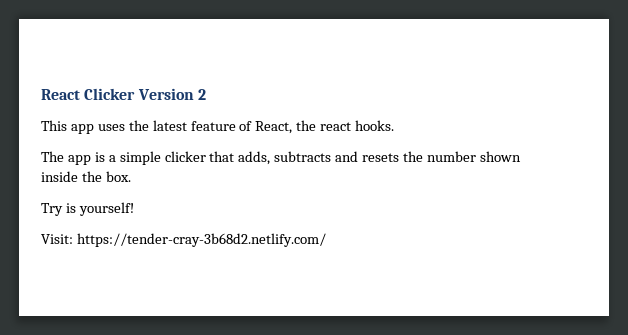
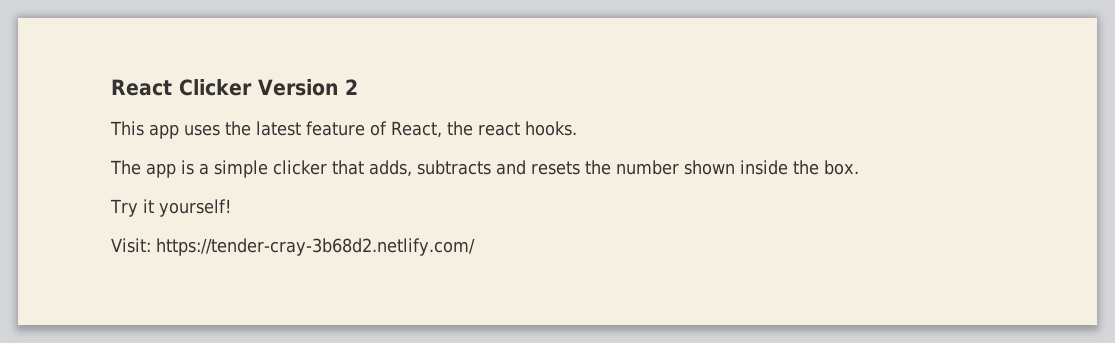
[65,203,76,213] is -> [142,199,154,213] it

